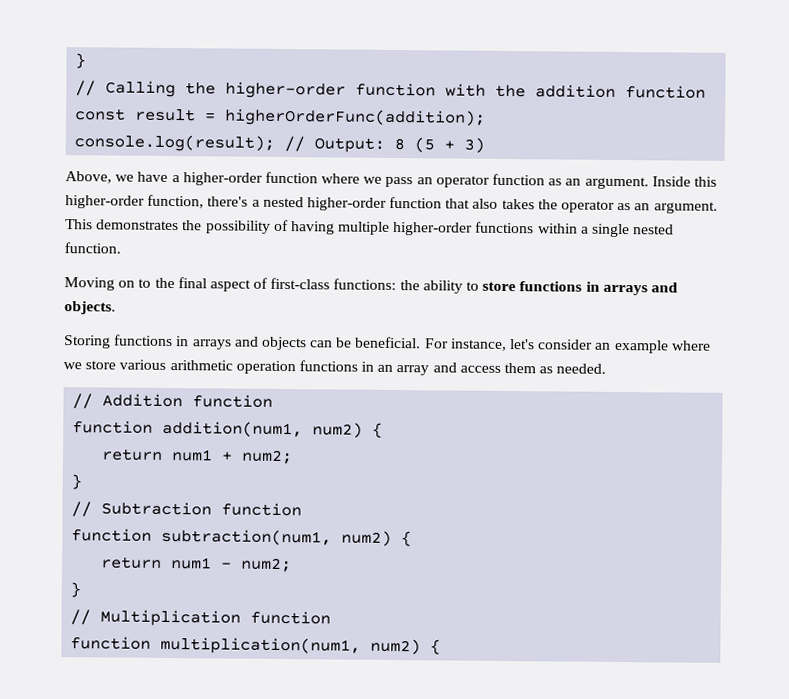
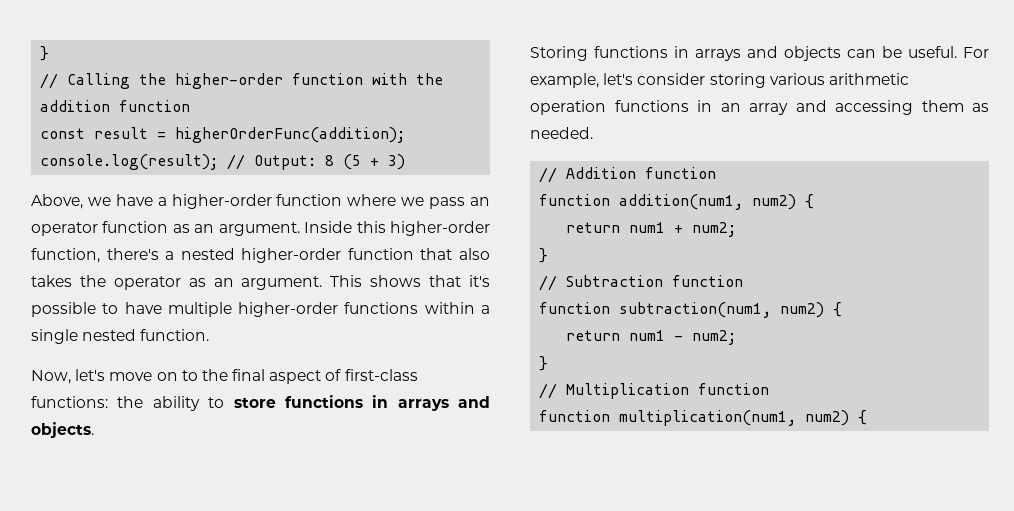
[96,219,335,235] demonstrates the possibility of having -> [370,275,491,287] [31,302,162,317] shows that it's possible to have
[64,277,115,291] Moving -> [31,369,153,384] Now, let's move
[355,336,711,354] [63,360,117,370] beneficial. For instance, let's consider an example where we store -> [908,46,989,58] [530,73,766,88] useful. For example, let's consider storing
[459,365,501,373] access -> [835,100,913,115] accessing

